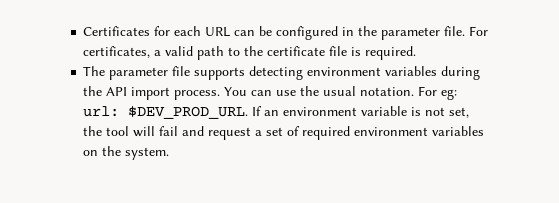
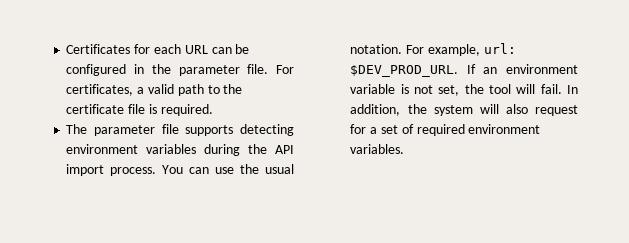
[441,89,458,100] eg: -> [427,44,480,56] example,
[159,126,252,140] fail and request -> [540,84,578,94] [350,104,578,116] [350,124,367,134] fail. In addition, the system will also request for
[432,126,485,136] [83,146,170,160] variables on the system. -> [350,144,405,154] variables.

